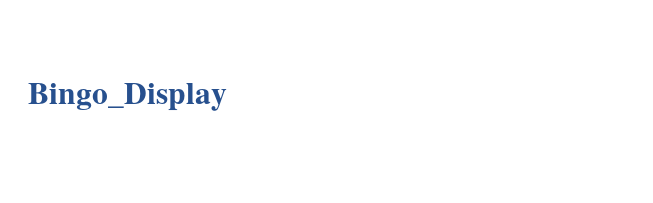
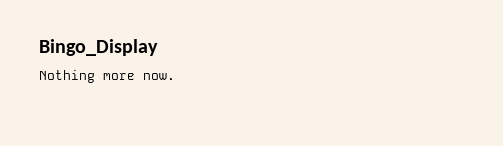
(227, 97) none -> [39,70,175,83] // Nothing more now.

